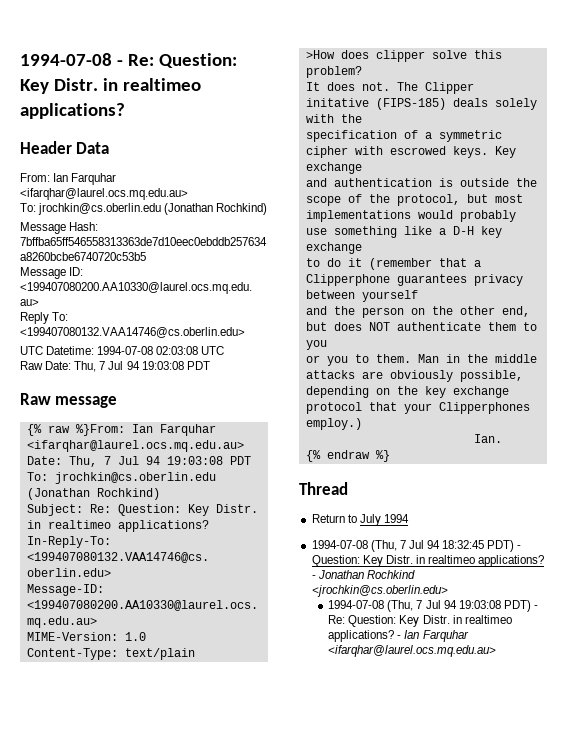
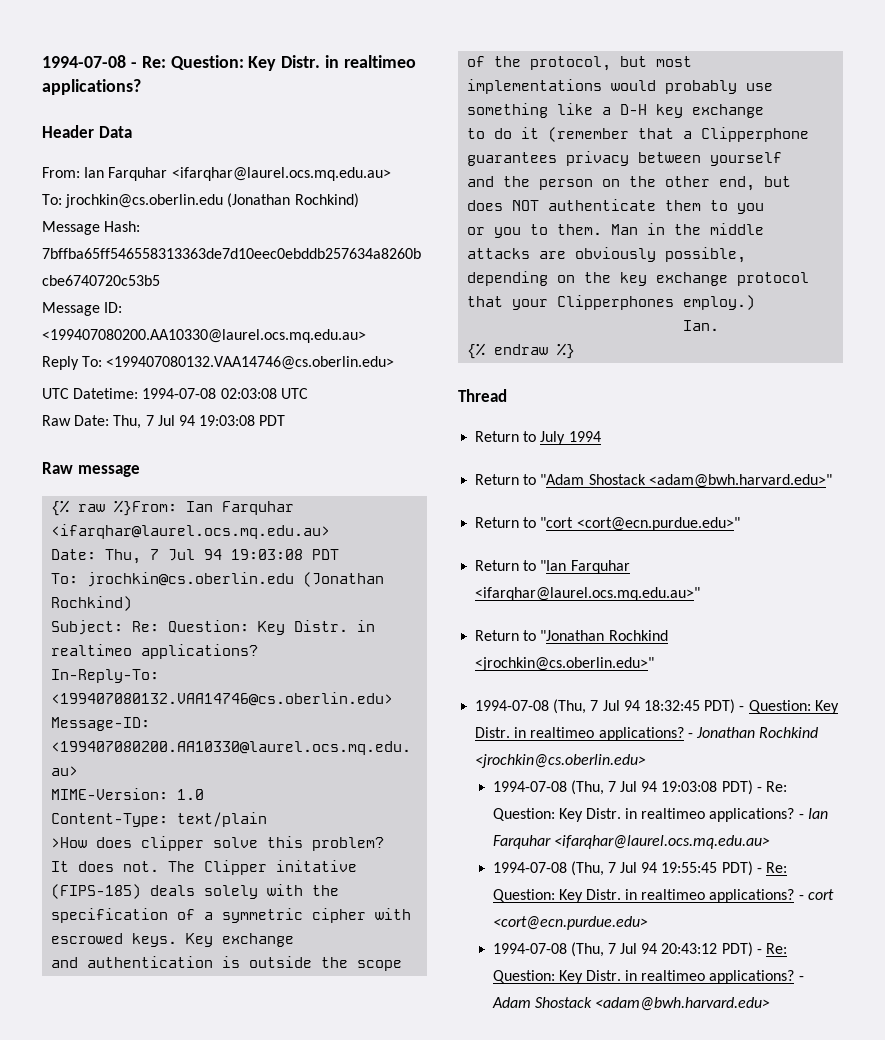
(409, 518) none -> [475,474,832,488] [475,517,740,531] [475,560,630,574] [475,587,701,601] [475,630,668,641] [475,657,655,671] // Return to "Adam Shostack <adam@bwh.harvard.edu>" // Return to "cort <cort@ecn.purdue.edu>" // Return to "Ian Farquhar <ifarqhar@laurel.ocs.mq.edu.au>" // Return to "Jonathan Rochkind <jrochkin@cs.oberlin.edu>"
(497, 651) none -> [492,861,788,876] [492,889,834,903] [492,916,648,930] [492,942,788,957] [492,970,804,984] [491,997,770,1011] // 1994-07-08 (Thu, 7 Jul 94 19:55:45 PDT) - Re: Question: Key Distr. in realtimeo applications? - cort <cort@ecn.purdue.edu> // 1994-07-08 (Thu, 7 Jul 94 20:43:12 PDT) - Re: Question: Key Distr. in realtimeo applications? - Adam Shostack <adam@bwh.harvard.edu>

